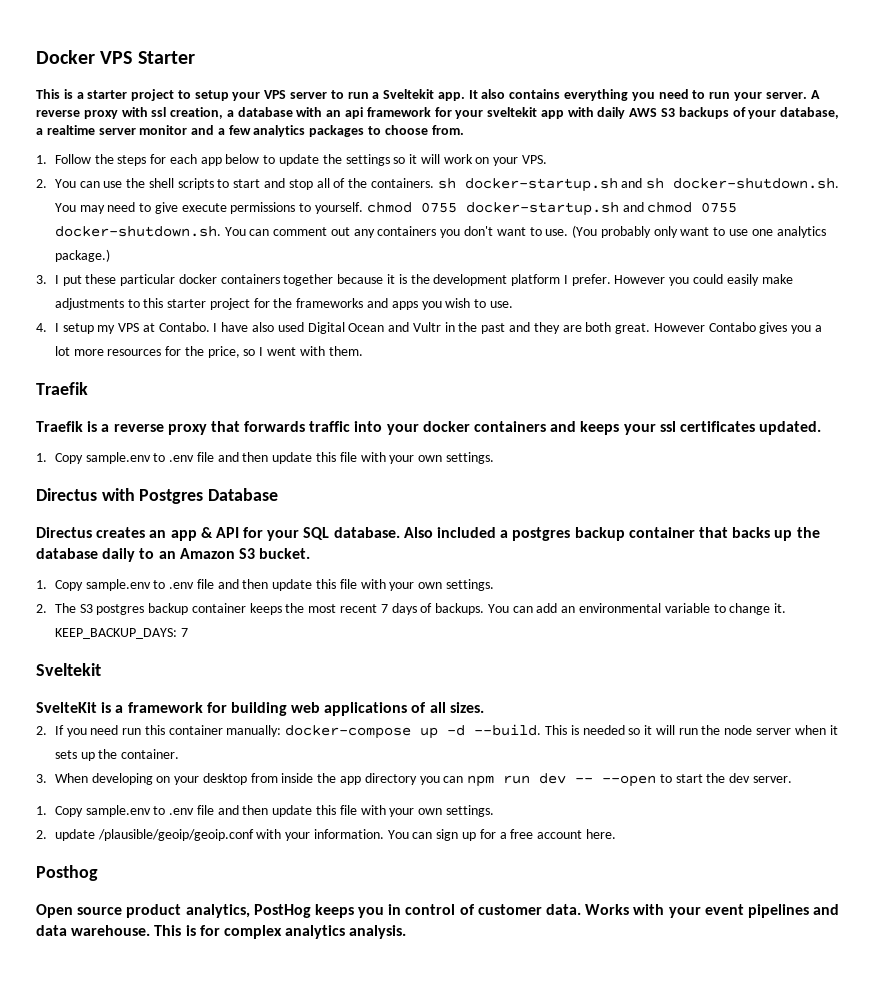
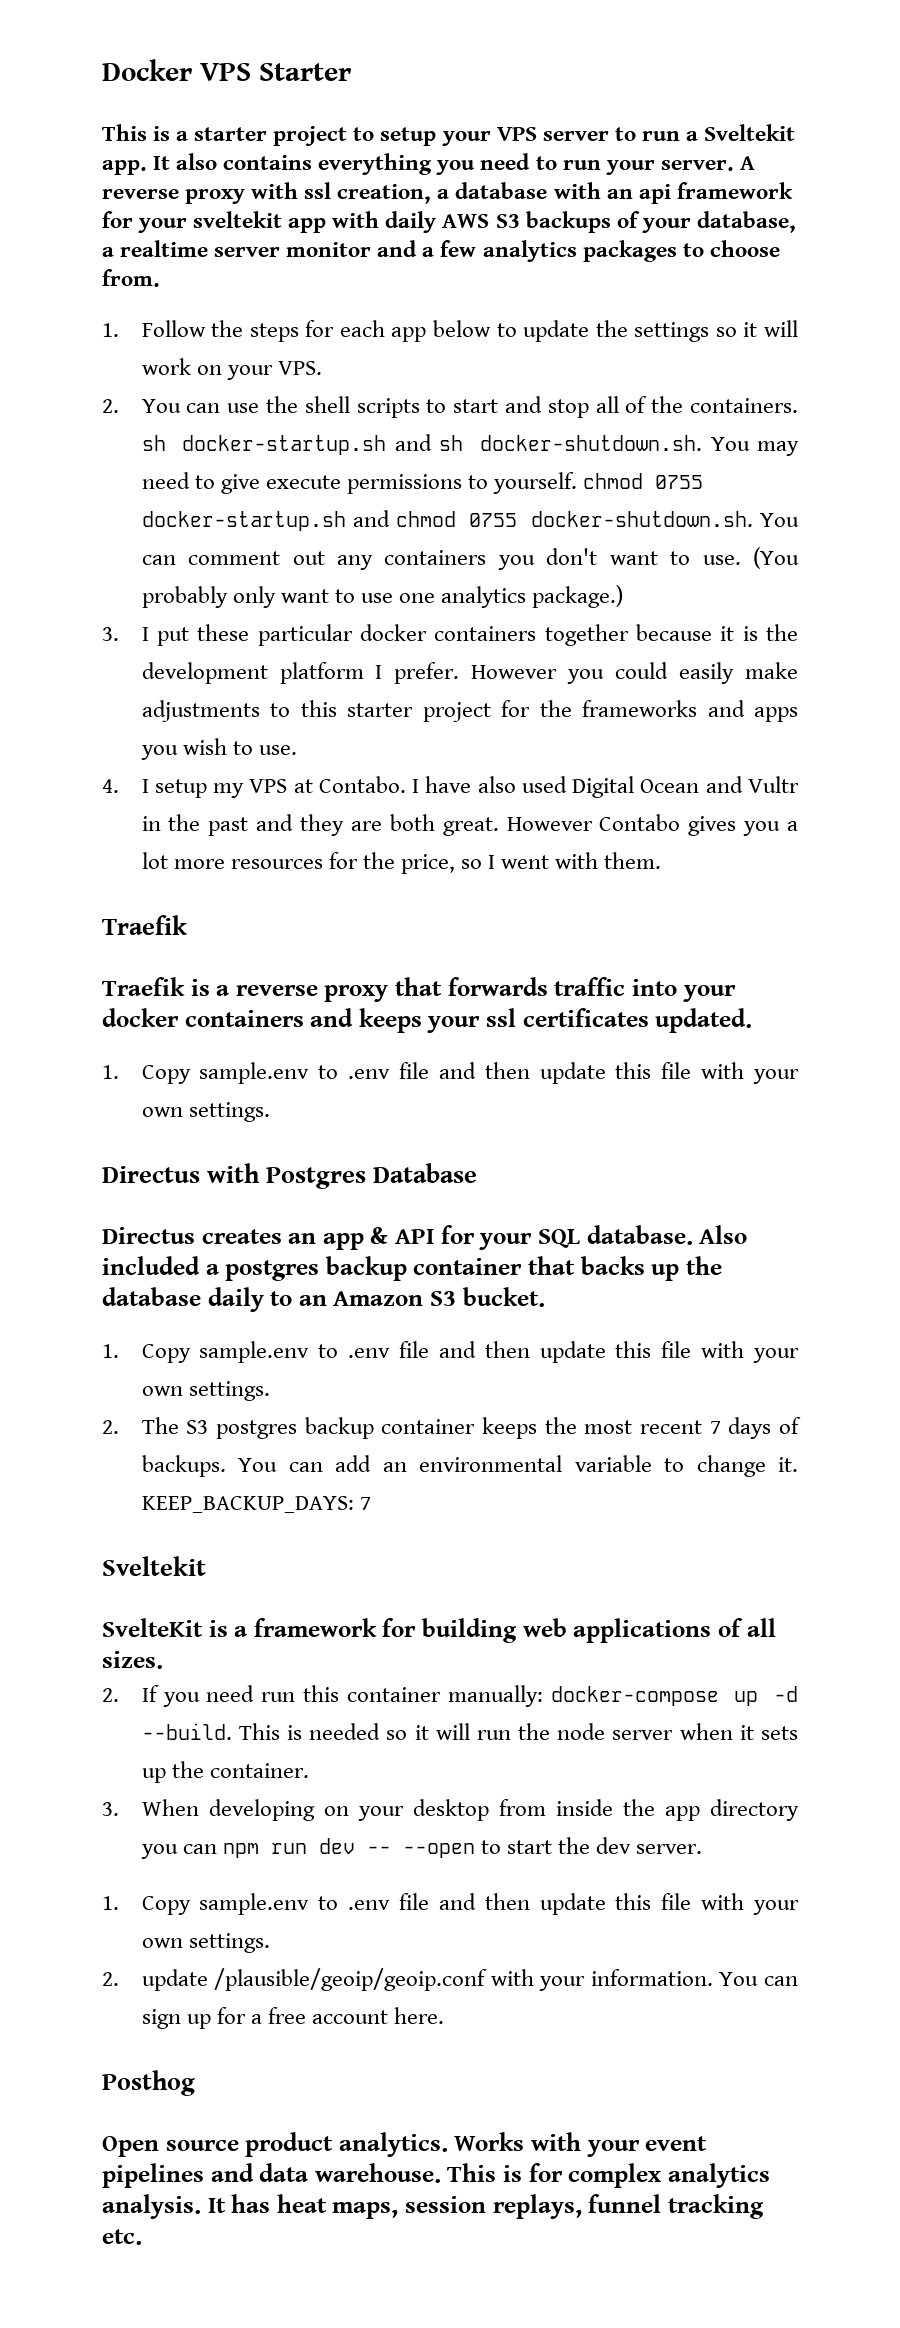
[185,904,582,918] analytics, PostHog keeps you in control of customer data. -> [338,2132,448,2157] analytics.
(407, 932) none -> [207,2194,764,2219] [102,2229,142,2245] It has heat maps, session replays, funnel tracking etc.

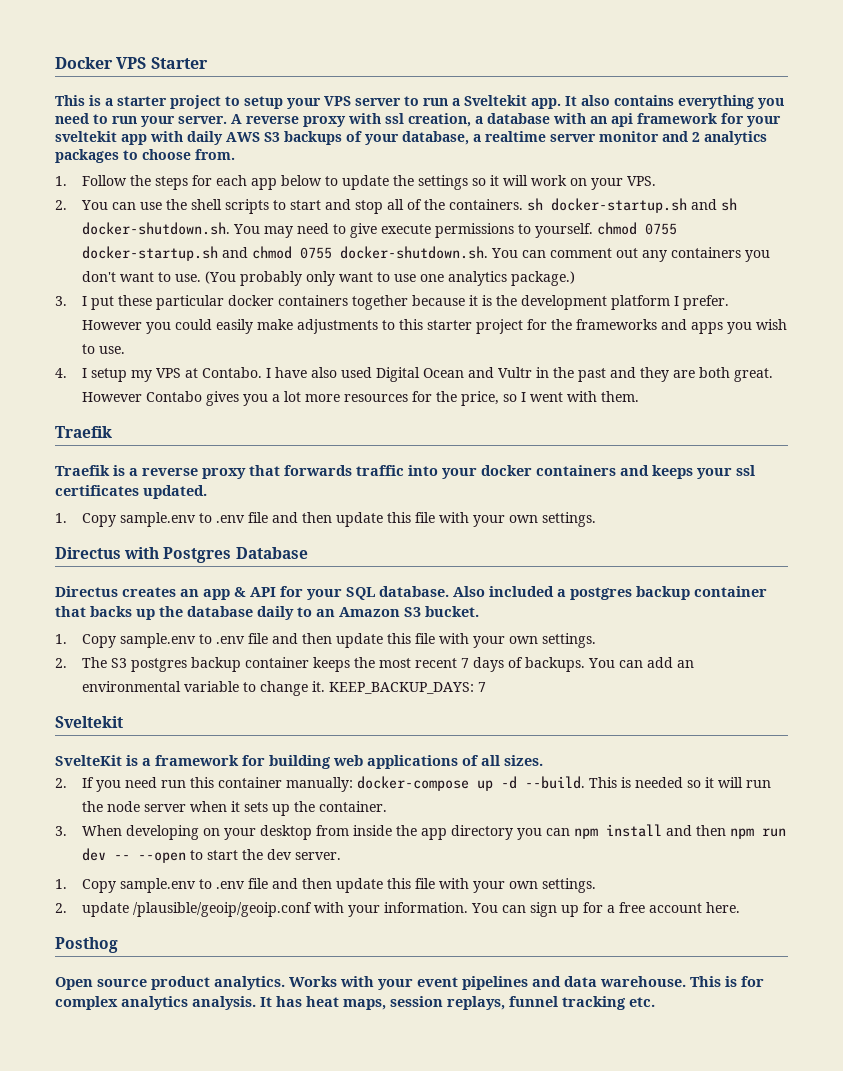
[422,240,477,257] a few -> [692,132,700,142] 2
(259, 1850) none -> [605,824,754,839] install and then npm

